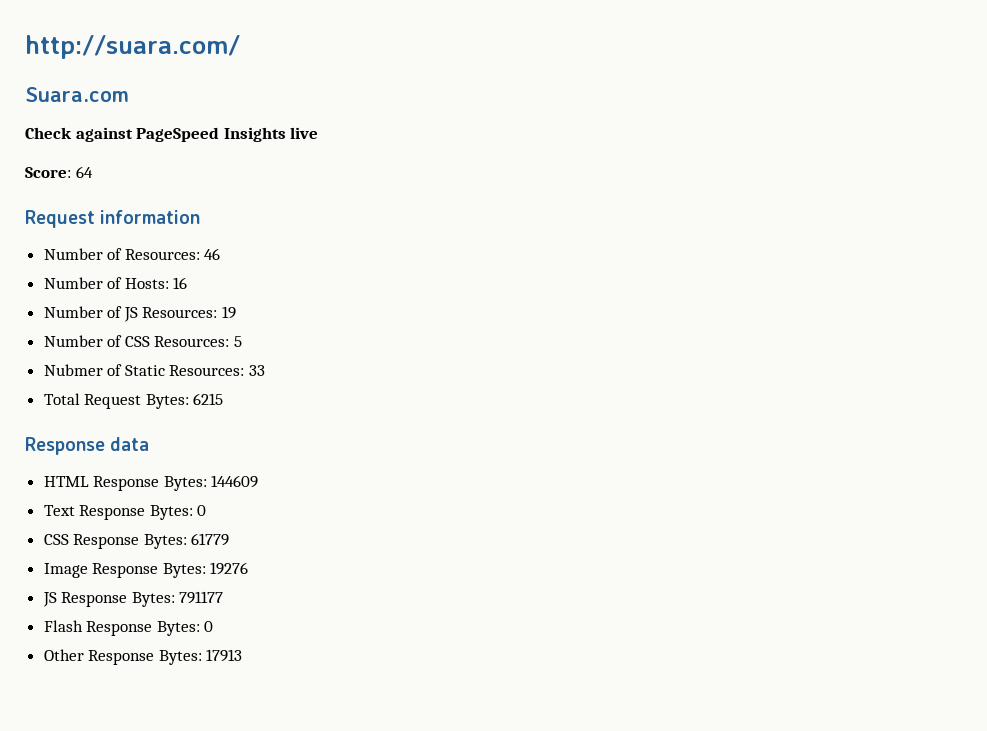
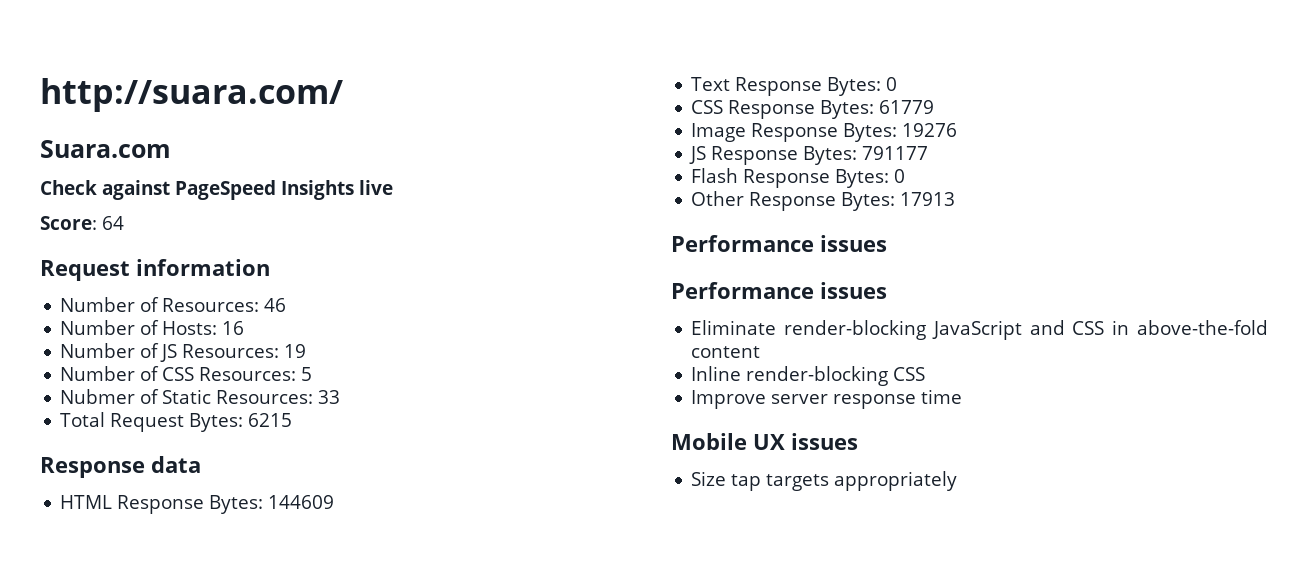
(243, 655) none -> [671,235,887,252] [671,282,887,299] [691,320,1268,340] [691,346,761,358] [691,366,926,386] [691,389,963,409] [671,433,858,450] [691,471,958,491] // Performance issues // Performance issues // Eliminate render-blocking JavaScript and CSS in above-the-fold content // Inline render-blocking CSS // Improve server response time // Mobile UX issues // Size tap targets appropriately

